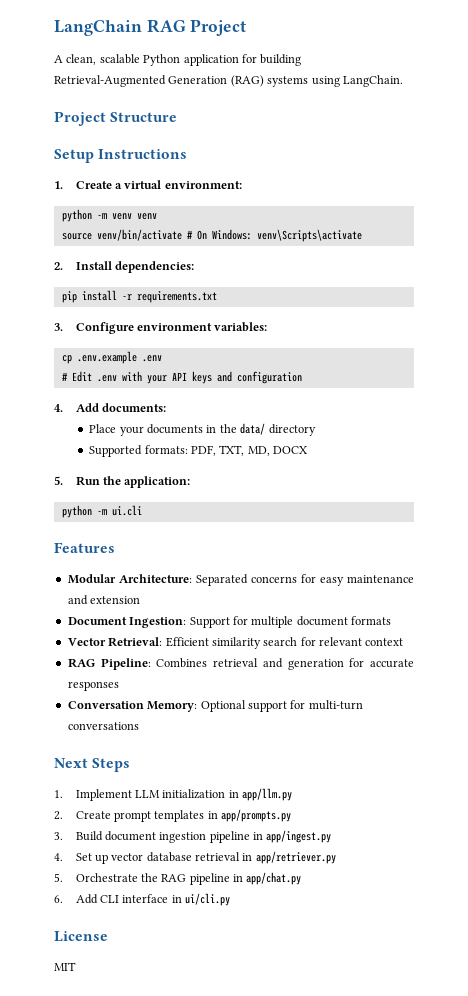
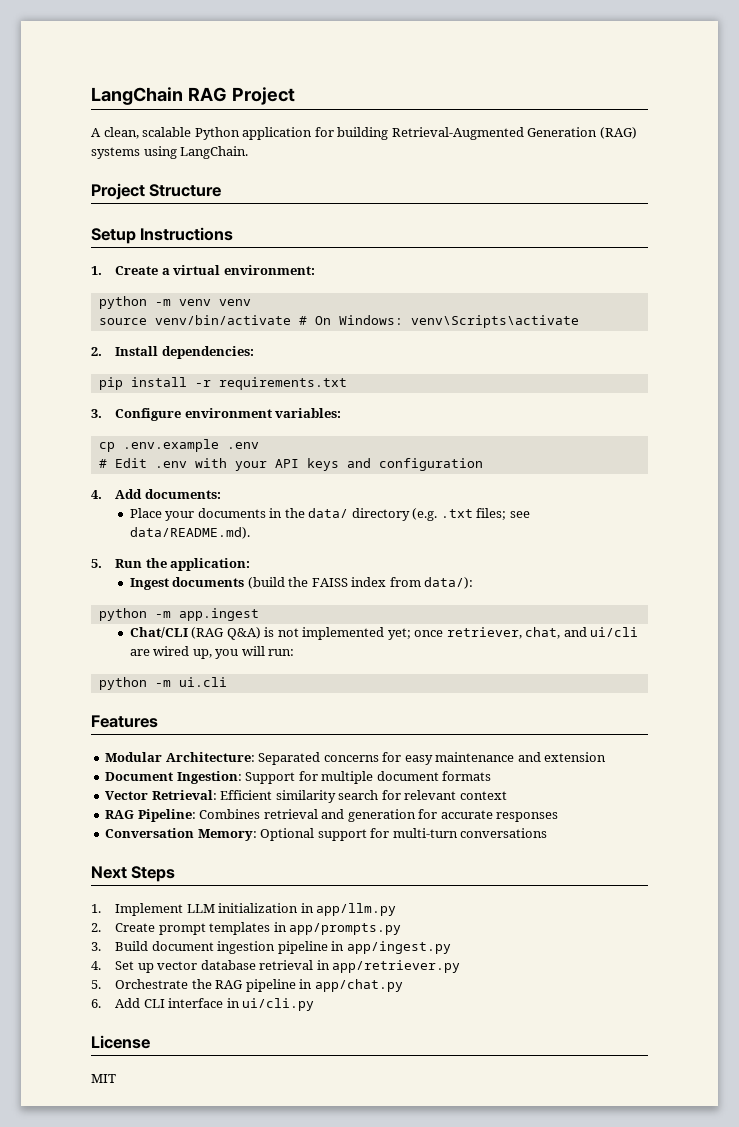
[89,445,309,457] [54,476,191,488] // Supported formats: PDF, TXT, MD, DOCX // 5. Run the application: -> [412,508,530,521] [129,527,250,539] [91,558,251,571] [129,577,474,590] [98,608,259,621] [129,627,639,640] [129,646,295,659] (e.g. .txt files; see data/README.md). // 5. Run the application: // Ingest documents (build the FAISS index from data/): // python -m app.ingest // Chat/CLI (RAG Q&A) is not implemented yet; once retriever, chat, and ui/cli are wired up, you will run:

